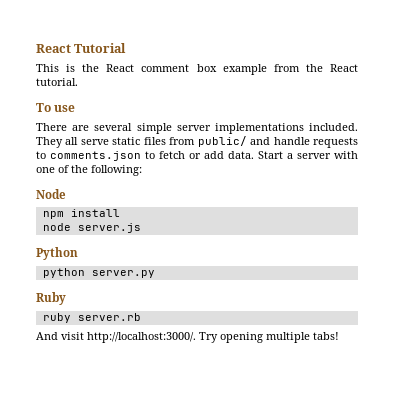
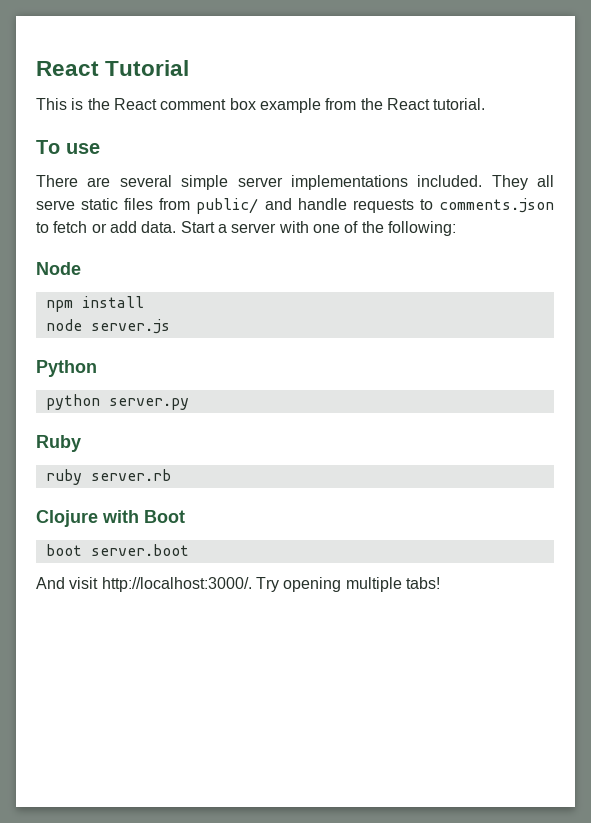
(141, 317) none -> [36,510,185,527] [45,544,189,556] // Clojure with Boot // boot server.boot

